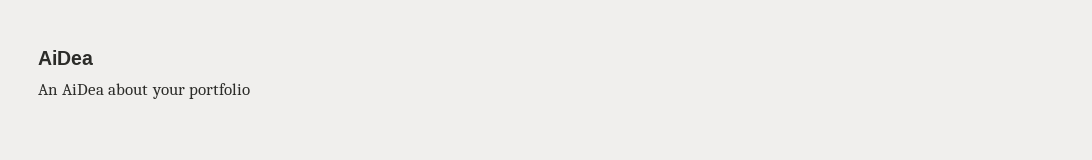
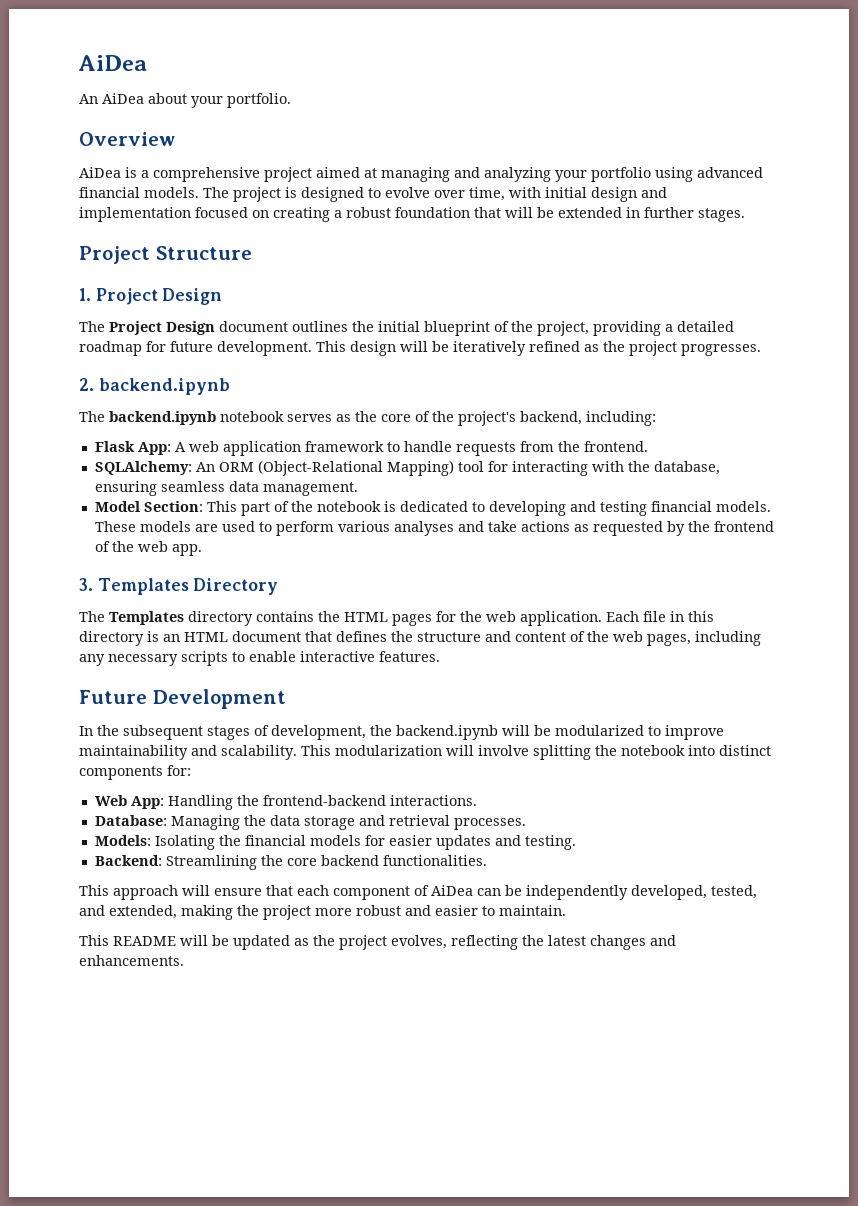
[189,83,251,99] portfolio -> [227,93,291,108] [79,132,175,146] [79,167,763,182] [79,187,667,202] [79,207,745,222] [79,246,252,264] [79,288,223,305] [79,321,734,336] [79,341,761,356] [79,378,230,395] [79,411,656,426] [94,441,648,456] [94,460,720,476] [94,481,358,496] [94,501,771,516] [94,521,774,536] [94,541,202,556] [79,578,279,595] [79,611,714,626] [79,631,761,646] [79,651,440,666] [79,689,286,709] [79,725,724,740] [79,745,771,760] [79,765,191,780] [94,795,477,810] [94,815,526,830] [94,835,576,850] [94,855,487,870] [79,885,757,900] [79,905,566,920] [79,935,676,950] [79,955,184,966] portfolio. // Overview // AiDea is a comprehensive project aimed at managing and analyzing your portfolio using advanced financial models. The project is designed to evolve over time, with initial design and implementation focused on creating a robust foundation that will be extended in further stages. // Project Structure // 1. Project Design // The Project Design document outlines the initial blueprint of the project, providing a detailed roadmap for future development. This design will be iteratively refined as the project progresses. // 2. backend.ipynb // The backend.ipynb notebook serves as the core of the project's backend, including: // Flask App: A web application framework to handle requests from the frontend. // SQLAlchemy: An ORM (Object-Relational Mapping) tool for interacting with the database, ensuring seamless data management. // Model Section: This part of the notebook is dedicated to developing and testing financial models. These models are used to perform various analyses and take actions as requested by the frontend of the web app. // 3. Templates Directory // The Templates directory contains the HTML pages for the web application. Each file in this directory is an HTML document that defines the structure and content of the web pages, including any necessary scripts to enable interactive features. // Future Development // In the subsequent stages of development, the backend.ipynb will be modularized to improve maintainability and scalability. This modularization will involve splitting the notebook into distinct components for: // Web App: Handling the frontend-backend interactions. // Database: Managing the data storage and retrieval processes. // Models: Isolating the financial models for easier updates and testing. // Backend: Streamlining the core backend functionalities. // This approach will ensure that each component of AiDea can be independently developed, tested, and extended, making the project more robust and easier to maintain. // This README will be updated as the project evolves, reflecting the latest changes and enhancements.

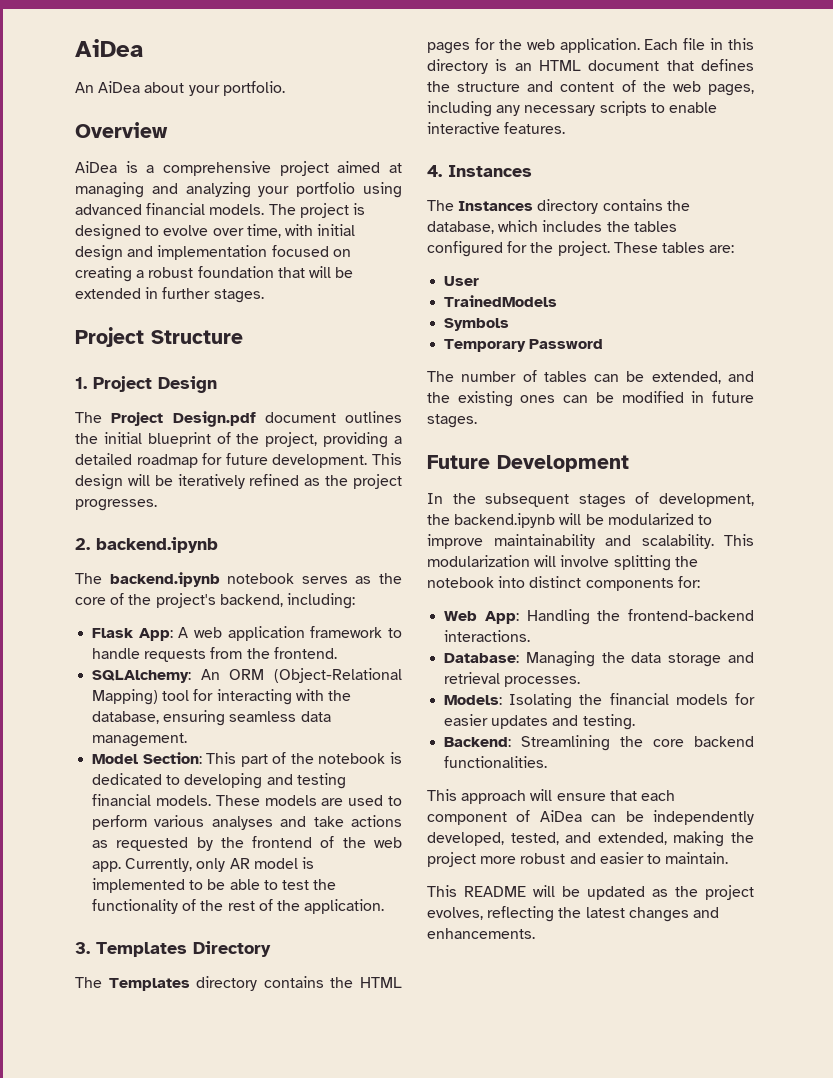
[166,321,215,335] Design -> [172,411,256,427] Design.pdf
(202, 550) none -> [125,857,314,872] [92,878,337,893] [92,899,385,914] Currently, only AR model is implemented to be able to test the functionality of the rest of the application.
(440, 656) none -> [427,165,532,177] [427,199,690,214] [427,220,677,234] [427,241,735,257] [444,276,480,286] [444,295,558,307] [444,318,510,331] [444,339,604,352] [427,370,754,384] [427,391,754,407] [427,414,477,428] // 4. Instances // The Instances directory contains the database, which includes the tables configured for the project. These tables are: // User // TrainedModels // Symbols // Temporary Password // The number of tables can be extended, and the existing ones can be modified in future stages.

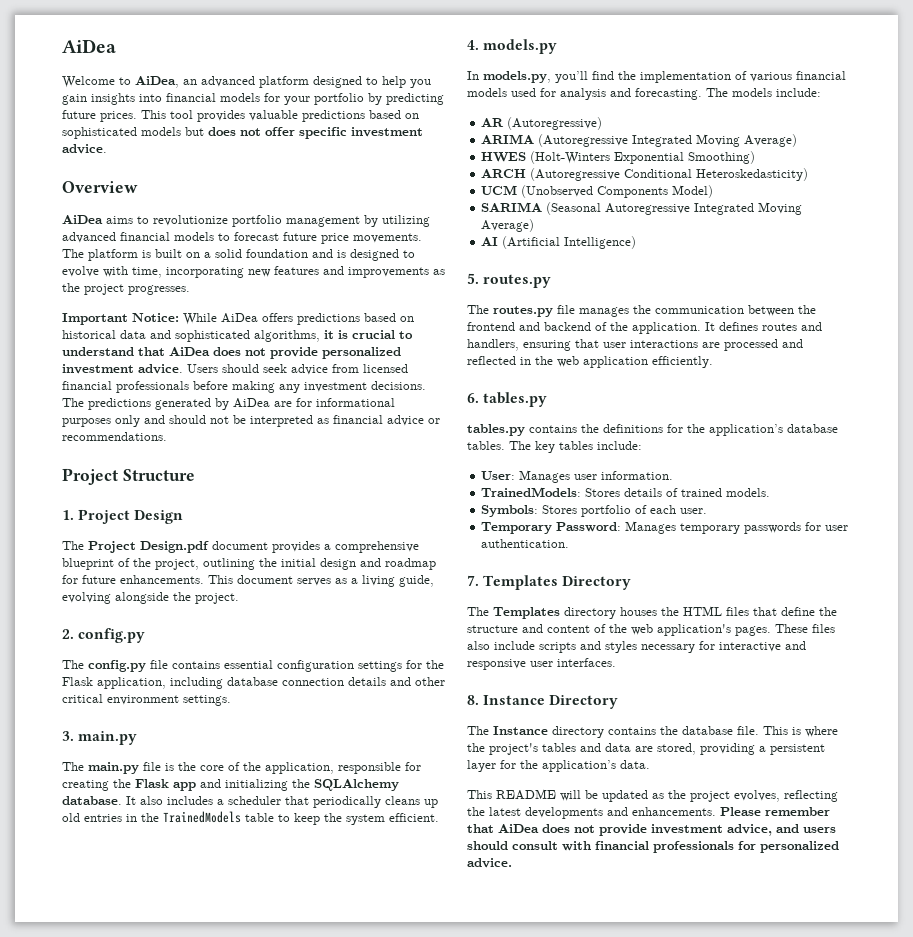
[75,81,285,96] [75,122,168,138] [75,161,402,176] [75,182,403,198] [75,203,365,218] [75,224,356,240] [75,245,351,261] [75,266,354,282] [75,287,264,303] An AiDea about your portfolio. // Overview // AiDea is a comprehensive project aimed at managing and analyzing your portfolio using advanced financial models. The project is designed to evolve over time, with initial design and implementation focused on creating a robust foundation that will be extended in further stages. -> [62,76,431,88] [62,93,444,105] [62,110,419,122] [62,127,423,139] [62,144,107,154] [62,181,138,193] [62,215,430,227] [62,232,422,244] [62,249,415,261] [62,266,445,278] [62,283,190,295] [62,313,414,325] [62,330,413,342] [62,347,401,359] [62,364,408,375] [62,381,426,393] [62,398,395,410] [62,415,440,427] [62,432,167,441] Welcome to AiDea, an advanced platform designed to help you gain insights into financial models for your portfolio by predicting future prices. This tool provides valuable predictions based on sophisticated models but does not offer specific investment advice. // Overview // AiDea aims to revolutionize portfolio management by utilizing advanced financial models to forecast future price movements. The platform is built on a solid foundation and is designed to evolve with time, incorporating new features and improvements as the project progresses. // Important Notice: While AiDea offers predictions based on historical data and sophisticated algorithms, it is crucial to understand that AiDea does not provide personalized investment advice. Users should seek advice from licensed financial professionals before making any investment decisions. The predictions generated by AiDea are for informational purposes only and should not be interpreted as financial advice or recommendations.
[345,411,402,423] [75,432,142,444] outlines the initial -> [272,541,419,553] provides a comprehensive
[323,432,402,448] [75,453,402,468] [75,474,402,490] [75,499,157,511] providing a detailed roadmap for future development. This design will be iteratively refined as the project progresses. -> [203,558,436,570] [62,575,434,587] [62,592,239,604] outlining the initial design and roadmap for future enhancements. This document serves as a living guide, evolving alongside the project.
[96,537,218,553] [75,572,402,587] [75,593,355,609] [92,626,402,641] [92,647,337,662] [92,668,402,683] [92,689,351,705] [92,710,331,726] [92,733,188,747] [92,752,402,767] [92,773,346,789] [92,794,402,806] [92,815,402,830] [92,836,402,851] [92,857,314,872] [92,878,337,893] [92,899,385,914] [75,942,90,954] backend.ipynb // The backend.ipynb notebook serves as the core of the project's backend, including: // Flask App: A web application framework to handle requests from the frontend. // SQLAlchemy: An ORM (Object-Relational Mapping) tool for interacting with the database, ensuring seamless data management. // Model Section: This part of the notebook is dedicated to developing and testing financial models. These models are used to perform various analyses and take actions as requested by the frontend of the web app. Currently, only AR model is implemented to be able to test the functionality of the rest of the application. // 3. -> [78,628,146,643] [62,660,444,672] [62,677,445,689] [62,694,231,706] [62,731,138,745] [62,762,421,774] [62,779,399,791] [62,796,438,808] [62,811,439,825] [467,39,558,54] [467,71,846,83] [467,88,821,100] [481,117,603,130] [481,134,798,147] [481,151,756,164] [481,168,809,181] [481,185,714,198] [481,202,803,215] [481,219,535,232] [481,236,637,249] [467,273,552,288] [467,305,816,317] [467,322,822,334] [467,339,803,351] [467,356,713,368] [467,392,548,407] [467,424,838,436] [467,441,642,453] [481,470,674,483] [481,487,771,497] [481,505,708,517] [481,521,849,534] [481,539,570,548] [467,575,479,586] config.py // The config.py file contains essential configuration settings for the Flask application, including database connection details and other critical environment settings. // 3. main.py // The main.py file is the core of the application, responsible for creating the Flask app and initializing the SQLAlchemy database. It also includes a scheduler that periodically cleans up old entries in the TrainedModels table to keep the system efficient. // 4. models.py // In models.py, you’ll find the implementation of various financial models used for analysis and forecasting. The models include: // AR (Autoregressive) // ARIMA (Autoregressive Integrated Moving Average) // HWES (Holt-Winters Exponential Smoothing) // ARCH (Autoregressive Conditional Heteroskedasticity) // UCM (Unobserved Components Model) // SARIMA (Seasonal Autoregressive Integrated Moving Average) // AI (Artificial Intelligence) // 5. routes.py // The routes.py file manages the communication between the frontend and backend of the application. It defines routes and handlers, ensuring that user interactions are processed and reflected in the web application efficiently. // 6. tables.py // tables.py contains the definitions for the application’s database tables. The key tables include: // User: Manages user information. // TrainedModels: Stores details of trained models. // Symbols: Stores portfolio of each user. // Temporary Password: Manages temporary passwords for user authentication. // 7.
[263,976,324,988] contains -> [620,607,657,616] houses
[427,38,754,54] [427,59,754,74] pages for the web application. Each file in this directory is an HTML document that defines -> [726,607,815,616] files that define
[708,84,754,96] [427,101,717,117] [427,122,566,134] [427,165,532,177] [427,199,690,214] [427,220,677,234] [427,241,735,257] [444,276,480,286] [444,295,558,307] [444,318,510,331] [444,339,604,352] [427,370,754,384] [427,391,754,407] [427,414,477,428] [427,455,629,472] [427,492,754,508] [427,513,712,528] [427,534,754,549] [427,555,698,571] [427,576,700,591] [444,609,754,625] [444,630,531,642] [444,651,754,667] [444,672,581,687] [444,693,755,709] [444,714,635,730] [444,735,754,751] [444,756,548,768] [427,789,675,804] [427,810,754,825] [427,831,754,847] [427,852,729,867] pages, including any necessary scripts to enable interactive features. // 4. Instances // The Instances directory contains the database, which includes the tables configured for the project. These tables are: // User // TrainedModels // Symbols // Temporary Password // The number of tables can be extended, and the existing ones can be modified in future stages. // Future Development // In the subsequent stages of development, the backend.ipynb will be modularized to improve maintainability and scalability. This modularization will involve splitting the notebook into distinct components for: // Web App: Handling the frontend-backend interactions. // Database: Managing the data storage and retrieval processes. // Models: Isolating the financial models for easier updates and testing. // Backend: Streamlining the core backend functionalities. // This approach will ensure that each component of AiDea can be independently developed, tested, and extended, making the project more robust and easier to maintain. -> [657,624,835,636] [467,641,806,653] [467,658,616,670] [467,695,619,709] [467,726,838,738] [467,743,825,755] [467,760,650,772] application's pages. These files also include scripts and styles necessary for interactive and responsive user interfaces. // 8. Instance Directory // The Instance directory contains the database file. This is where the project's tables and data are stored, providing a persistent layer for the application’s data.
[628,907,689,922] changes -> [525,807,603,819] developments
(535, 933) none -> [720,807,830,816] [467,824,836,836] [467,841,839,853] [467,858,512,868] Please remember that AiDea does not provide investment advice, and users should consult with financial professionals for personalized advice.

